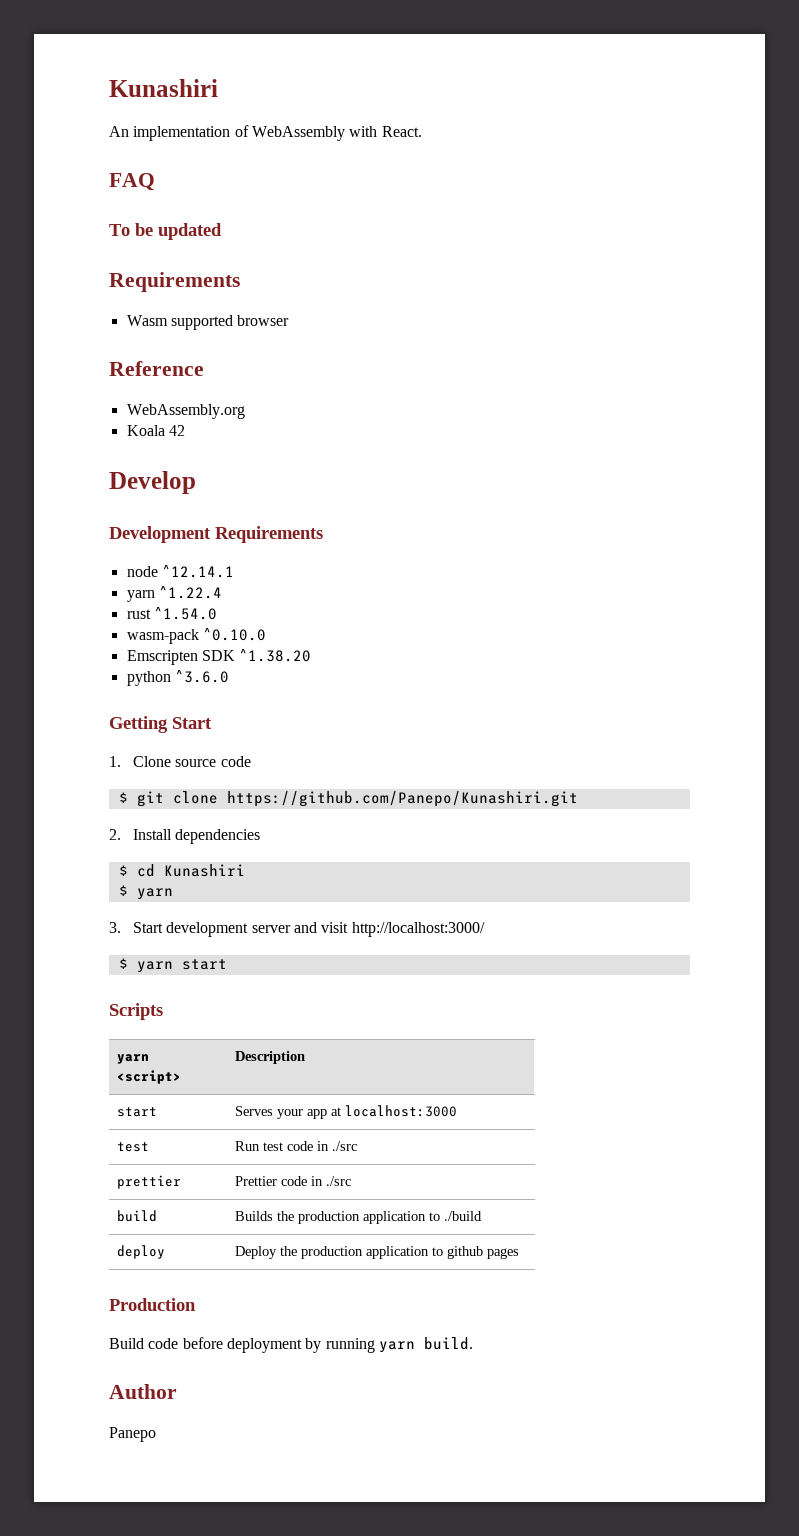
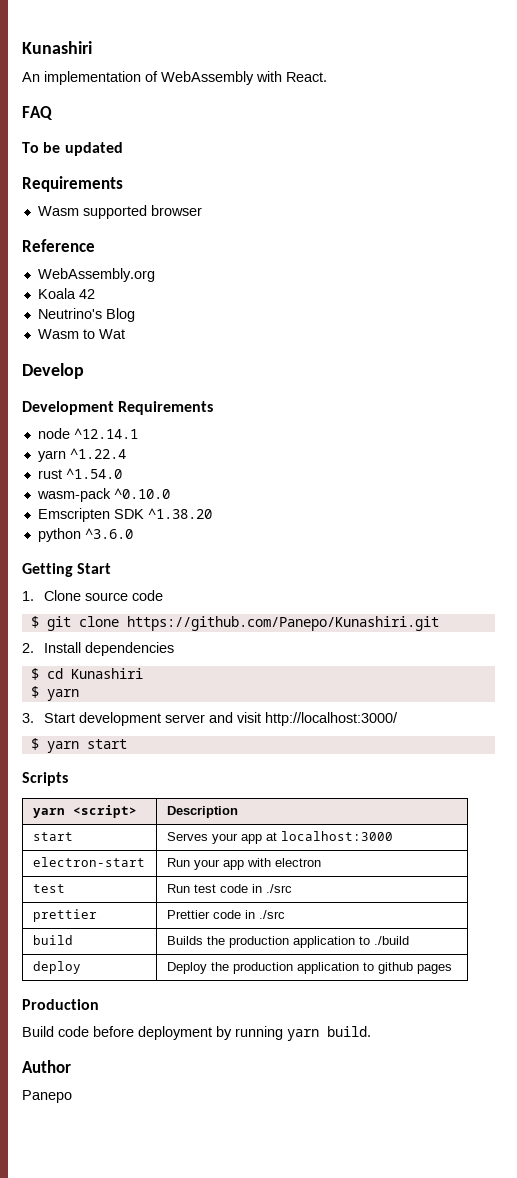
(185, 430) none -> [37,308,135,322] [37,329,125,339] // Neutrino's Blog // Wasm to Wat
(457, 1111) none -> [32,857,145,867] [166,858,321,870] // electron-start | Run your app with electron

